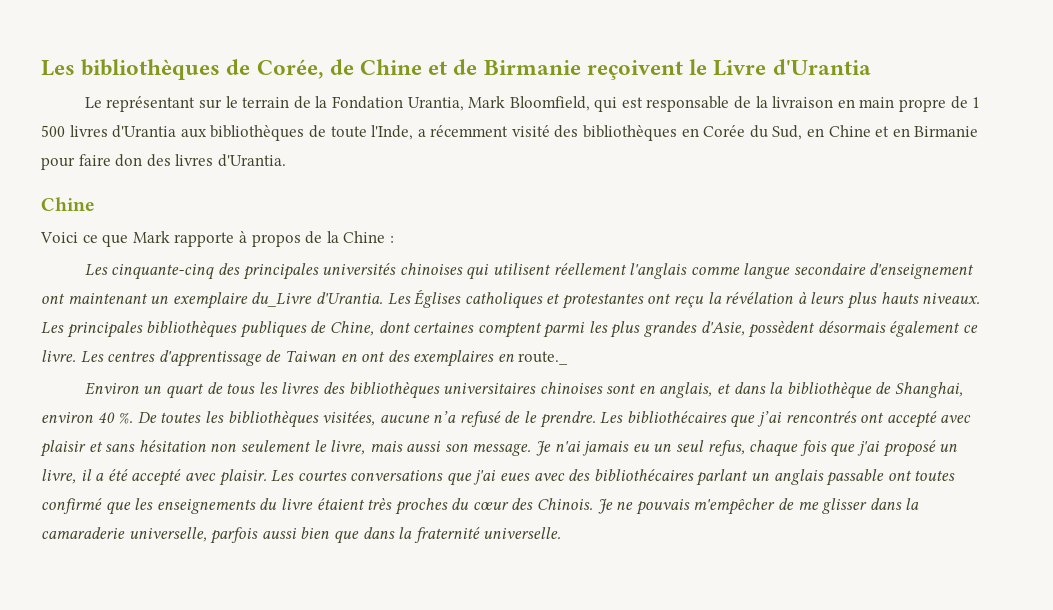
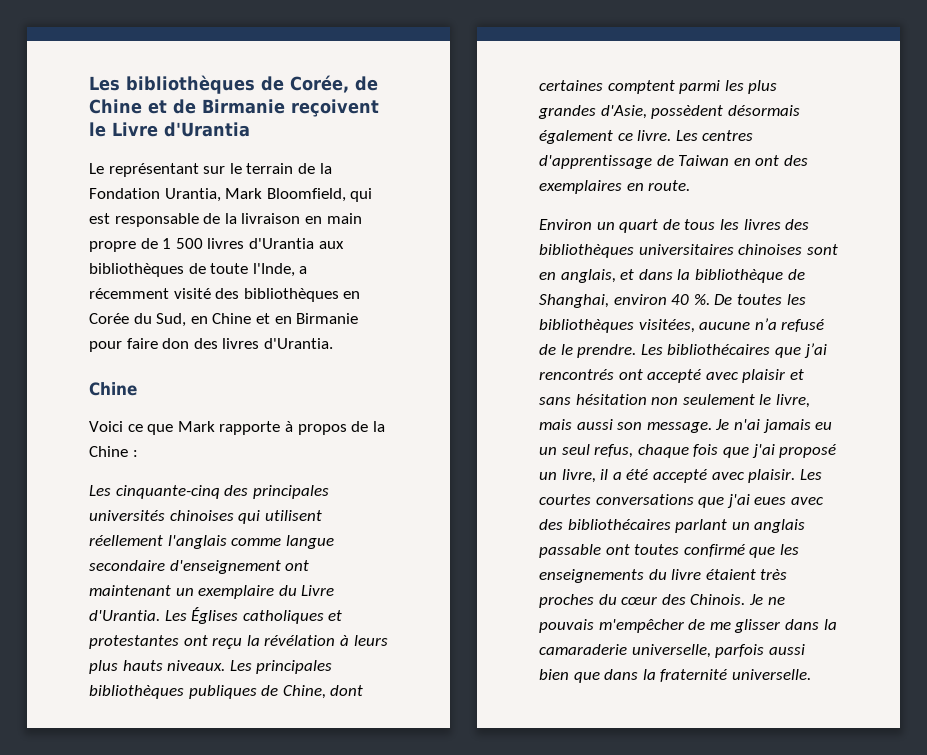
[251,292,313,307] du_Livre -> [278,585,335,596] du Livre
[518,351,569,365] route._ -> [648,180,691,191] route.

